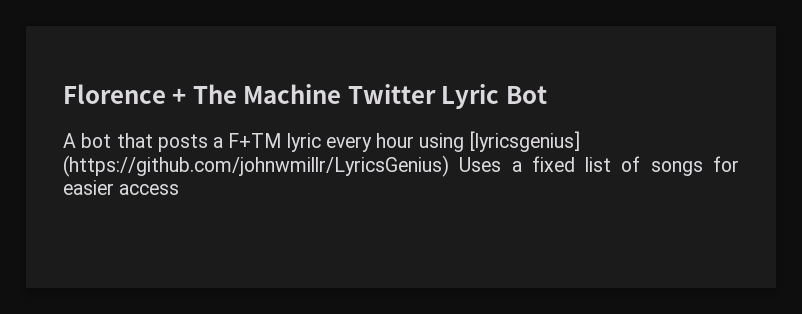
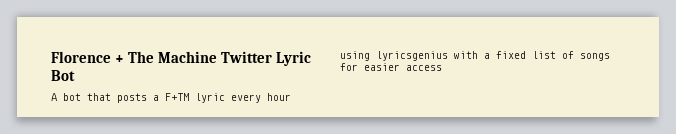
[469,131,580,152] [63,155,502,177] [lyricsgenius] (https://github.com/johnwmillr/LyricsGenius) Uses -> [376,51,478,61] lyricsgenius with

